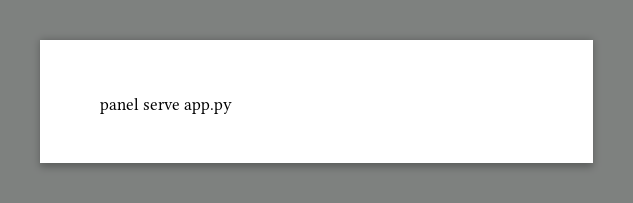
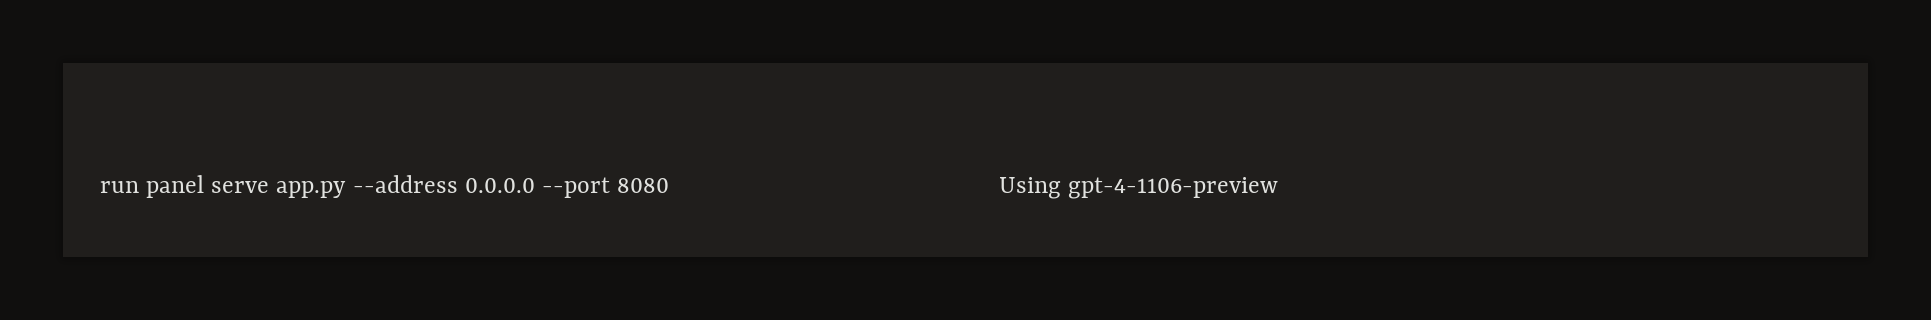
(100, 106) none -> [100,181,139,193] run
(233, 107) none -> [352,175,670,198] [999,177,1279,199] --address 0.0.0.0 --port 8080 // Using gpt-4-1106-preview

